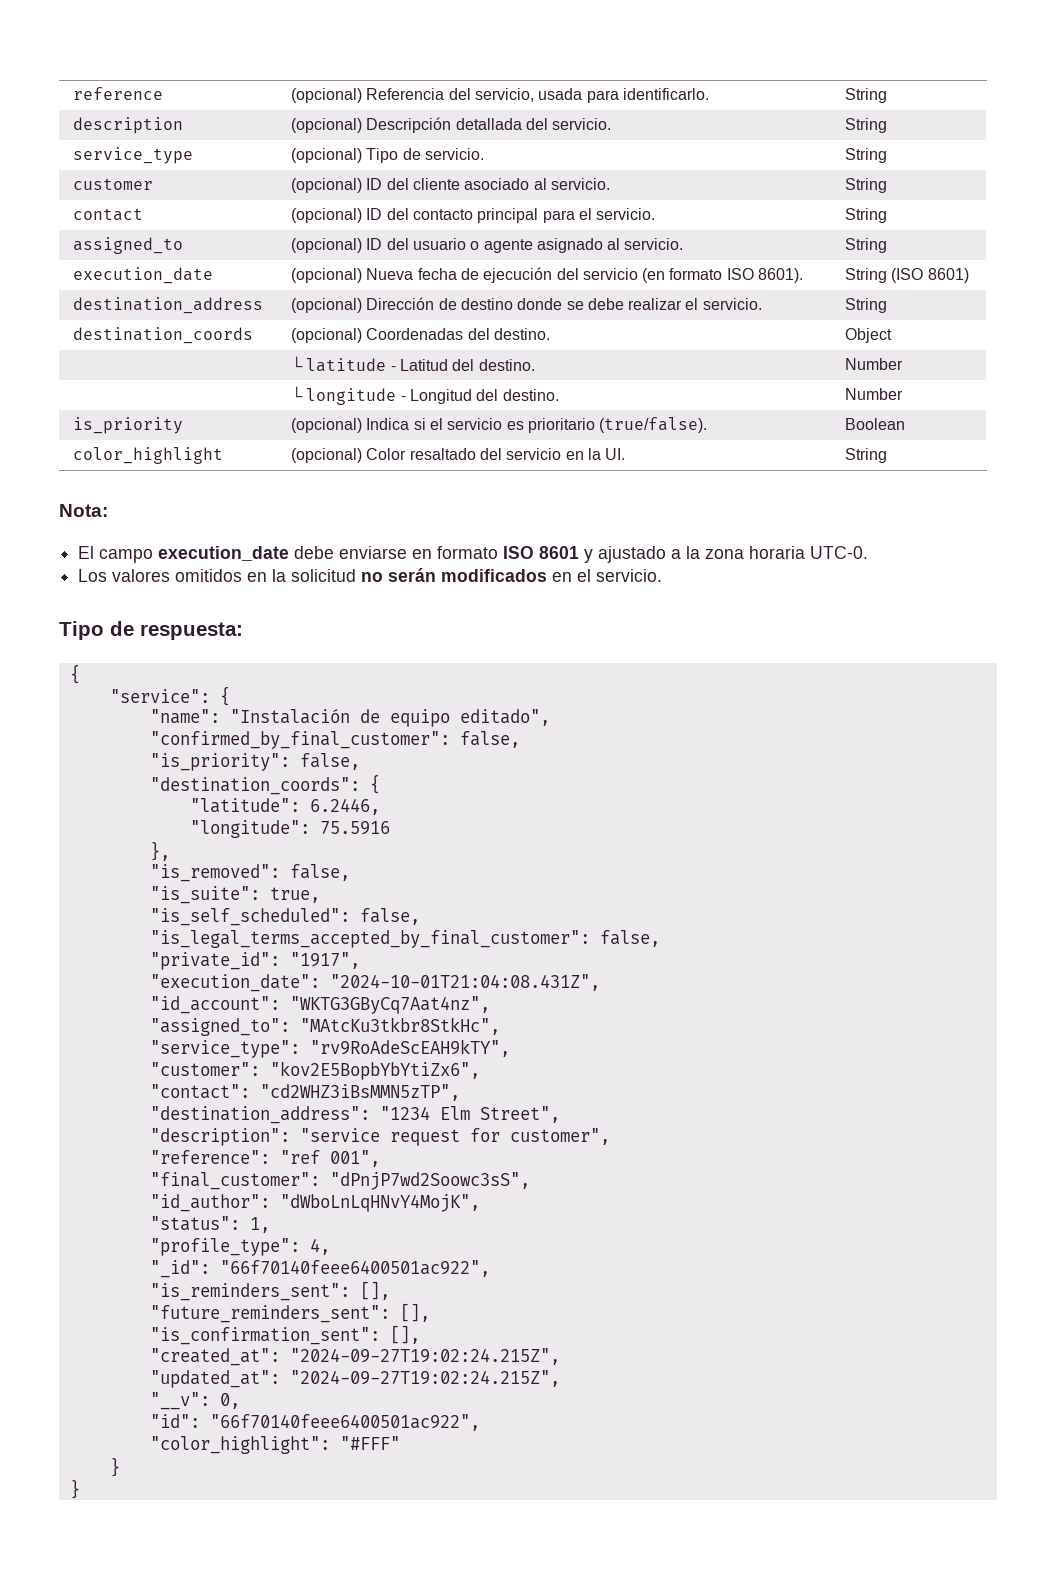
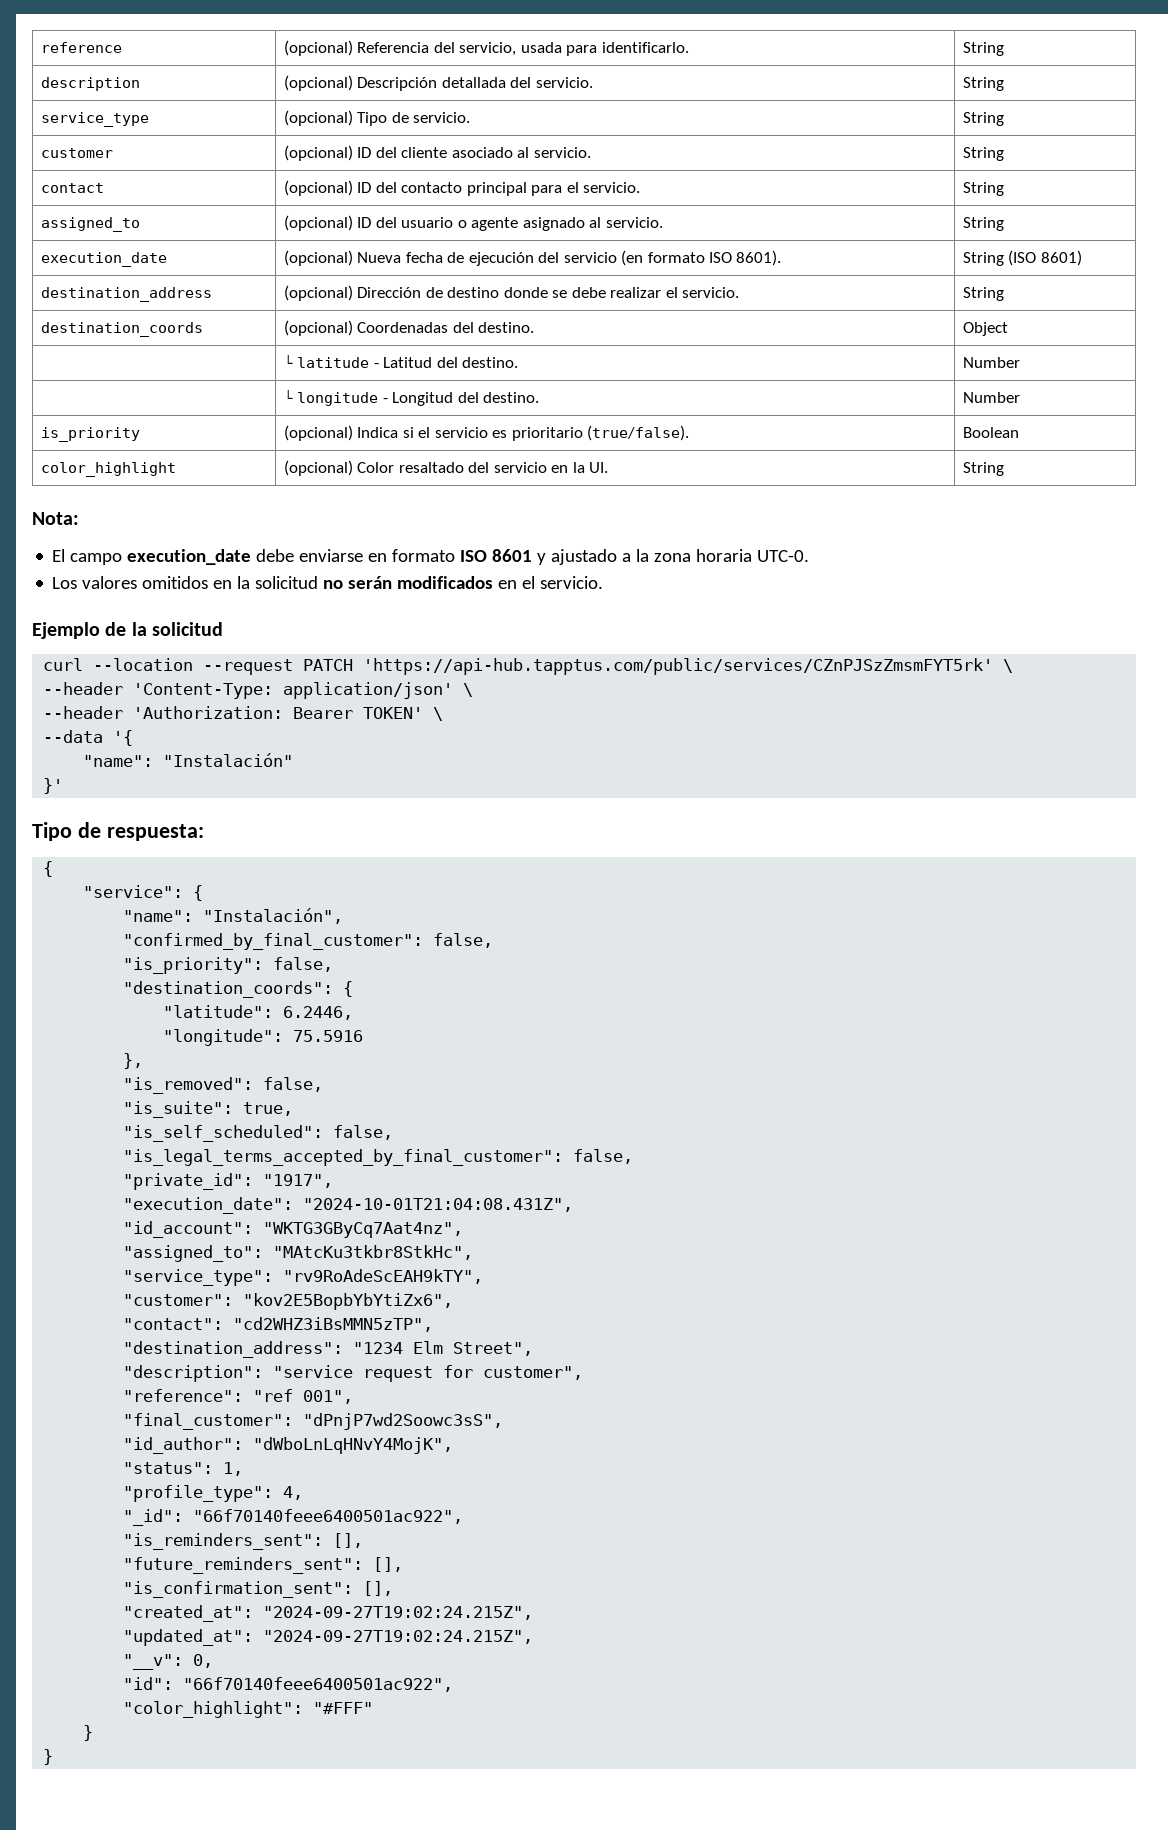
(663, 575) none -> [32,622,224,639] [43,658,1014,675] [43,682,474,699] [43,706,444,721] [43,730,134,746] [83,753,294,767] [43,778,64,794] // Ejemplo de la solicitud // curl --location --request PATCH 'https://api-hub.tapptus.com/public/services/CZnPJSzZmsmFYT5rk' \ // --header 'Content-Type: application/json' \ // --header 'Authorization: Bearer TOKEN' \ // --data '{ // "name": "Instalación" // }'
[229,709,550,727] "Instalación de equipo editado", -> [203,908,344,924] "Instalación",

